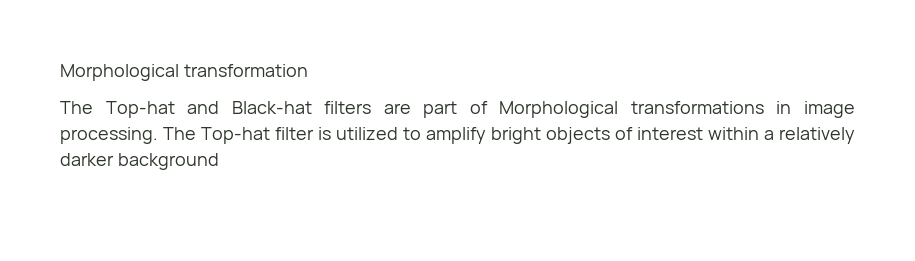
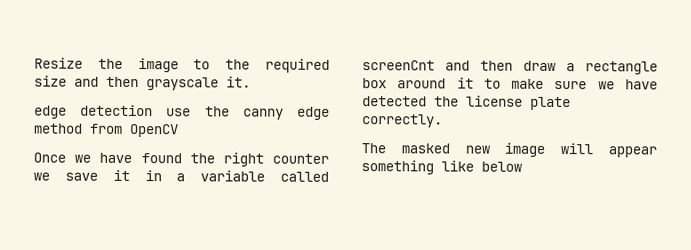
[60,64,308,81] [60,101,855,118] [60,127,855,144] [60,153,219,170] Morphological transformation // The Top-hat and Black-hat filters are part of Morphological transformations in image processing. The Top-hat filter is utilized to amplify bright objects of interest within a relatively darker background -> [34,57,330,73] [34,75,251,91] [34,104,330,120] [33,123,179,138] [33,152,329,167] [33,169,329,182] [362,60,658,75] [362,77,658,90] [362,95,571,111] [361,114,443,128] [361,142,657,158] [361,160,522,175] Resize the image to the required size and then grayscale it. // edge detection use the canny edge method from OpenCV // Once we have found the right counter we save it in a variable called screenCnt and then draw a rectangle box around it to make sure we have detected the license plate correctly. // The masked new image will appear something like below

